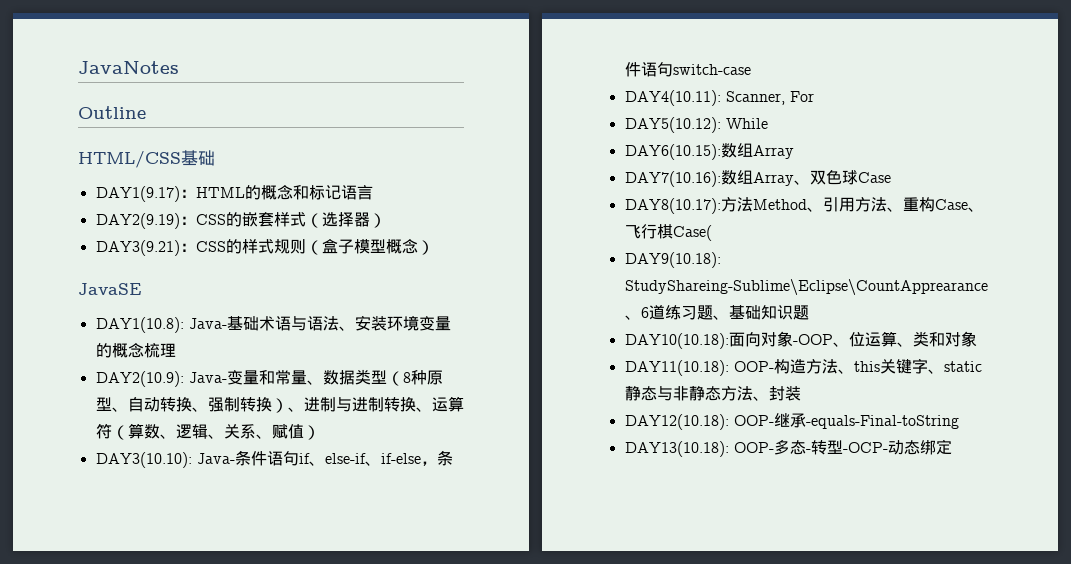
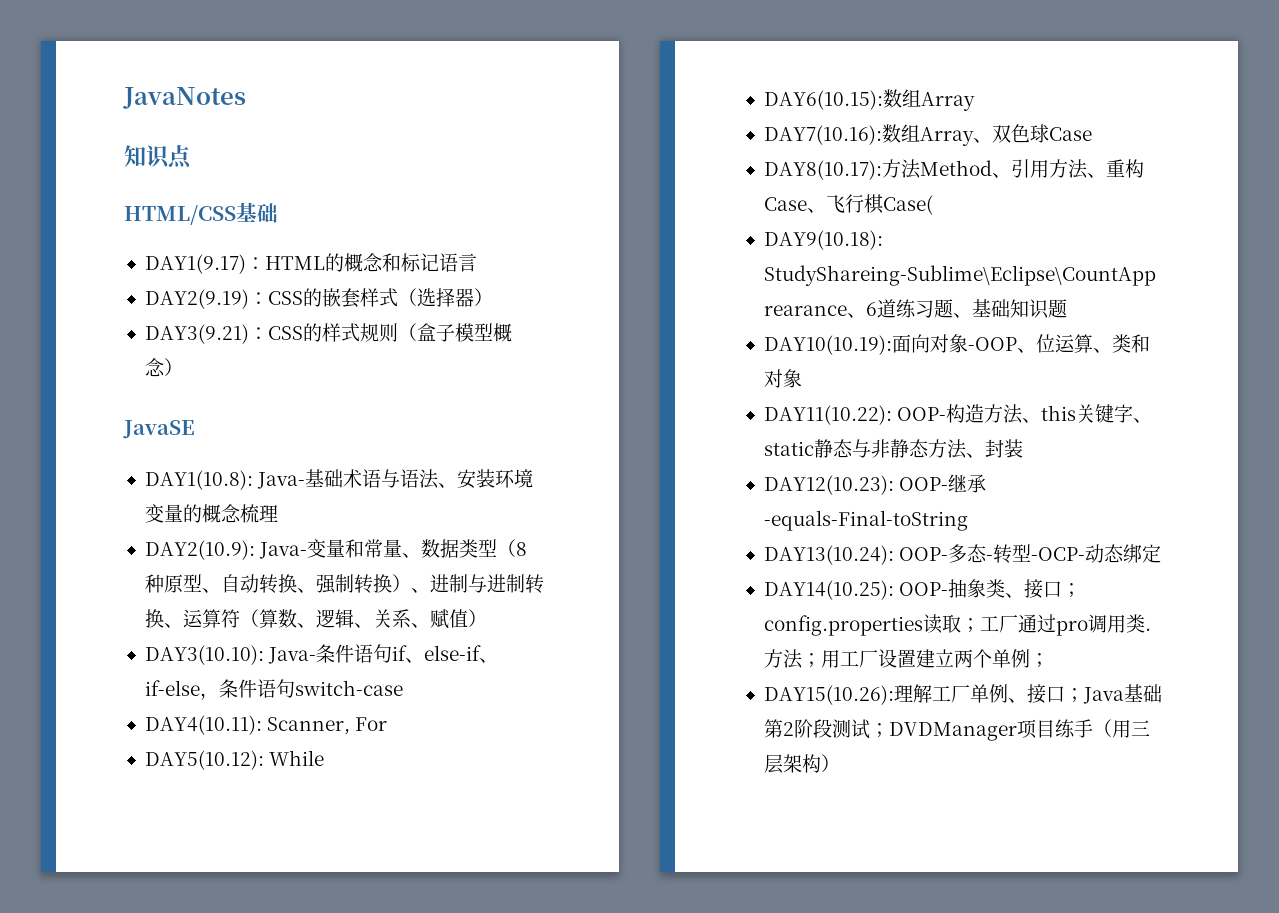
[78,106,146,119] Outline -> [124,145,192,169] 知识点
[624,333,729,349] DAY10(10.18): -> [763,335,892,355] DAY10(10.19):
[624,360,729,376] DAY11(10.18): -> [763,405,892,425] DAY11(10.22):
[624,414,729,430] DAY12(10.18): -> [763,475,894,495] DAY12(10.23):
[624,441,729,457] DAY13(10.18): -> [763,545,894,565] DAY13(10.24):
(952, 447) none -> [763,579,1082,600] [763,614,1151,636] [763,649,1049,669] [763,684,1162,705] [763,719,1150,741] [763,754,840,774] // DAY14(10.25): OOP-抽象类、接口；config.properties读取；工厂通过pro调用类.方法；用工厂设置建立两个单例； // DAY15(10.26):理解工厂单例、接口；Java基础第2阶段测试；DVDManager项目练手（用三层架构）

